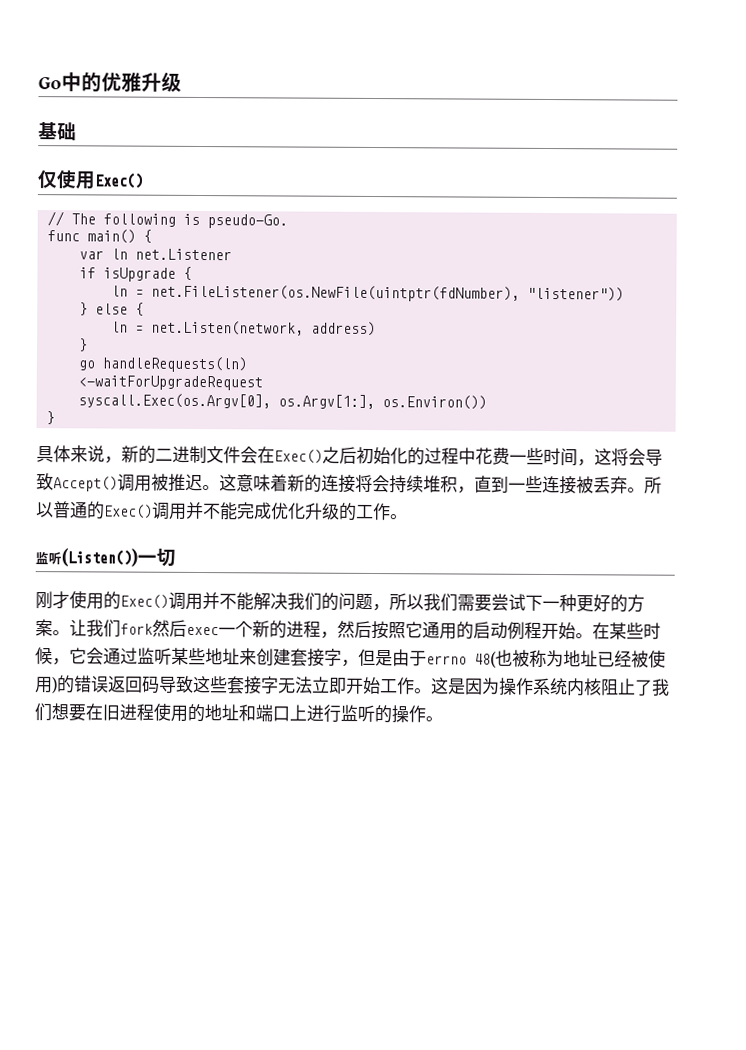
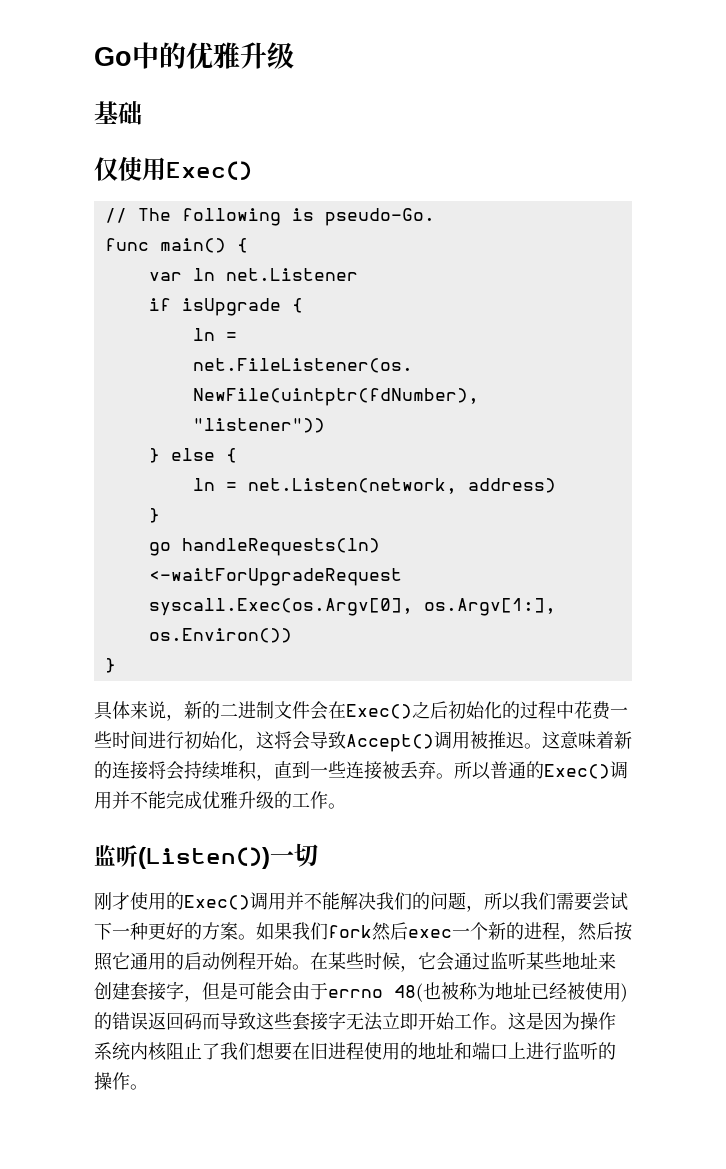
(578, 457) none -> [148,731,238,749] 进行初始化
[288,502,306,520] 化 -> [220,791,238,809] 雅
[69,619,87,637] 让 -> [256,922,292,940] 如果
(393, 658) none -> [238,982,292,1001] 可能会
(160, 684) none -> [202,1013,220,1030] 而

